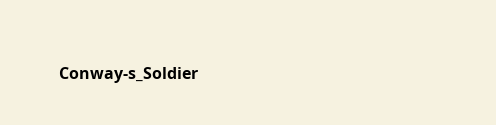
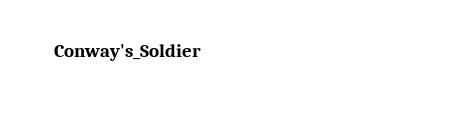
[59,67,198,83] Conway-s_Soldier -> [54,44,201,61] Conway's_Soldier

